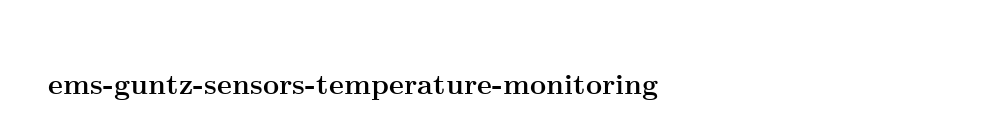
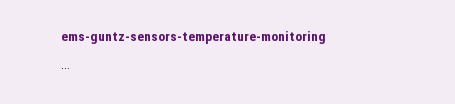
(658, 87) none -> [61,68,70,69] // ...

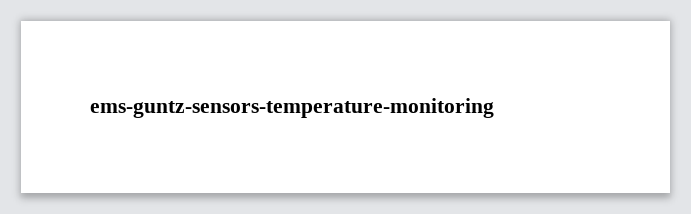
[61,68,70,69] // ... -> (494, 108) none

